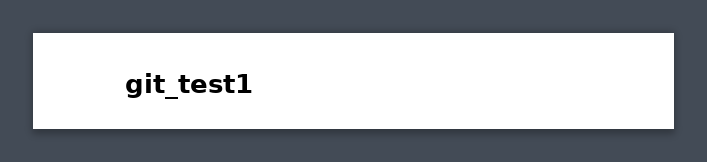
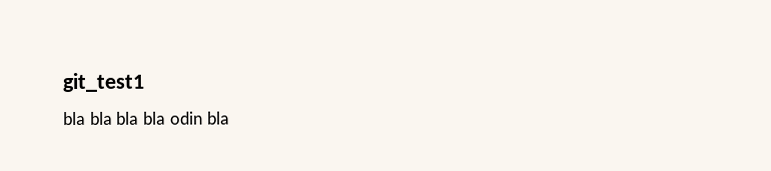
(253, 86) none -> [63,111,230,126] // bla bla bla bla odin bla

